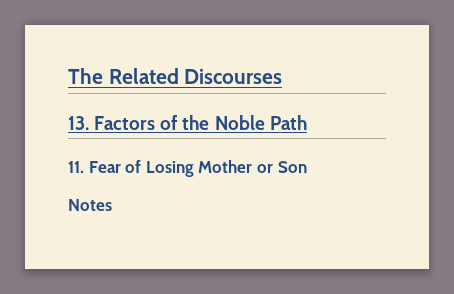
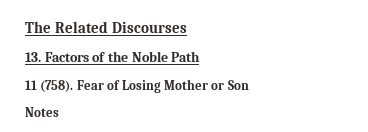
[68,161,84,173] 11. -> [25,80,74,93] 11 (758).

